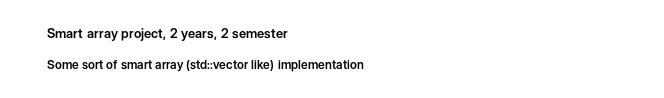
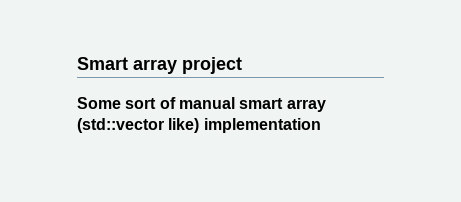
[121,28,289,41] project, 2 years, 2 semester -> [182,57,242,74] project
(118, 64) none -> [178,97,235,109] manual

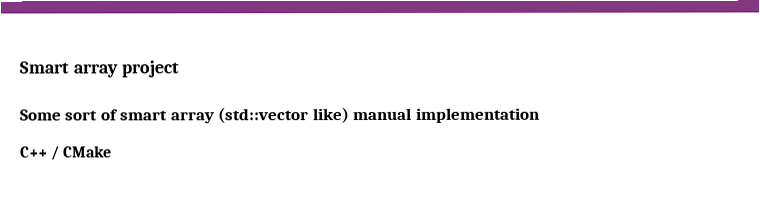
[178,97,235,109] manual -> (119, 115) none
(200, 125) none -> [352,107,413,121] manual
(321, 125) none -> [20,145,113,161] // C++ / CMake

